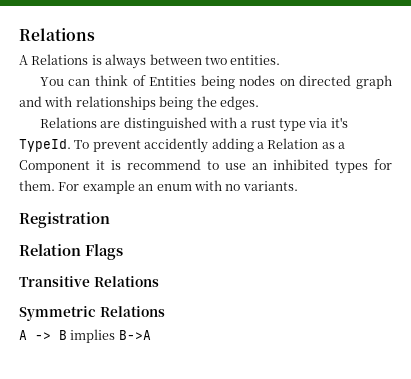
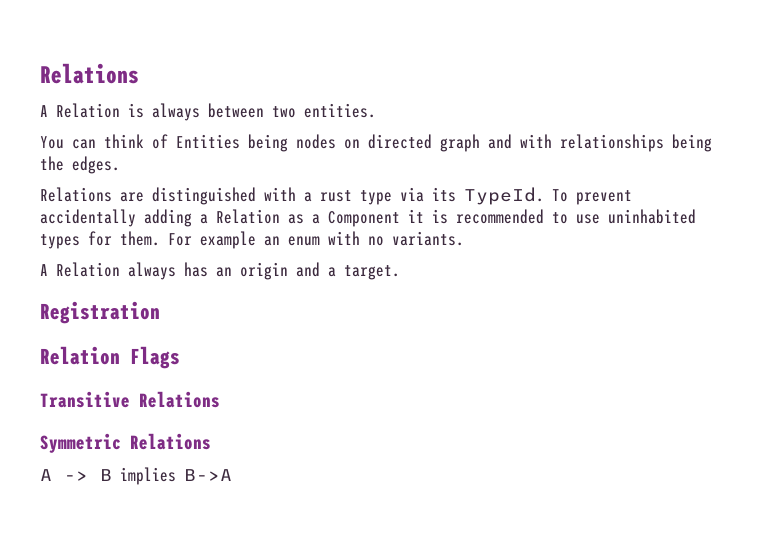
[19,28,95,41] [19,54,89,65] Relations // A Relations -> [40,63,139,84] [40,103,120,118] Relations // A Relation
[330,117,348,128] it's -> [432,187,456,202] its
[144,138,209,153] accidently -> [40,209,136,227] accidentally
[127,159,201,170] recommend -> [456,209,544,224] recommended
[252,159,329,170] an inhibited -> [608,209,696,224] uninhabited
(298, 186) none -> [40,262,400,280] // A Relation always has an origin and a target.

